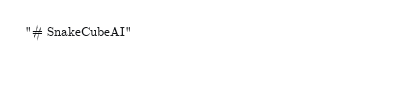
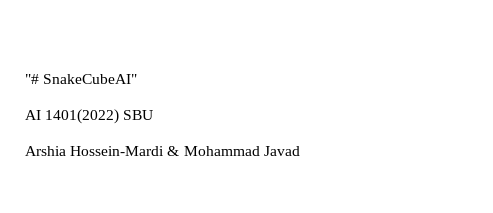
(132, 32) none -> [25,109,154,124] [25,146,300,156] // AI 1401(2022) SBU // Arshia Hossein-Mardi & Mohammad Javad

